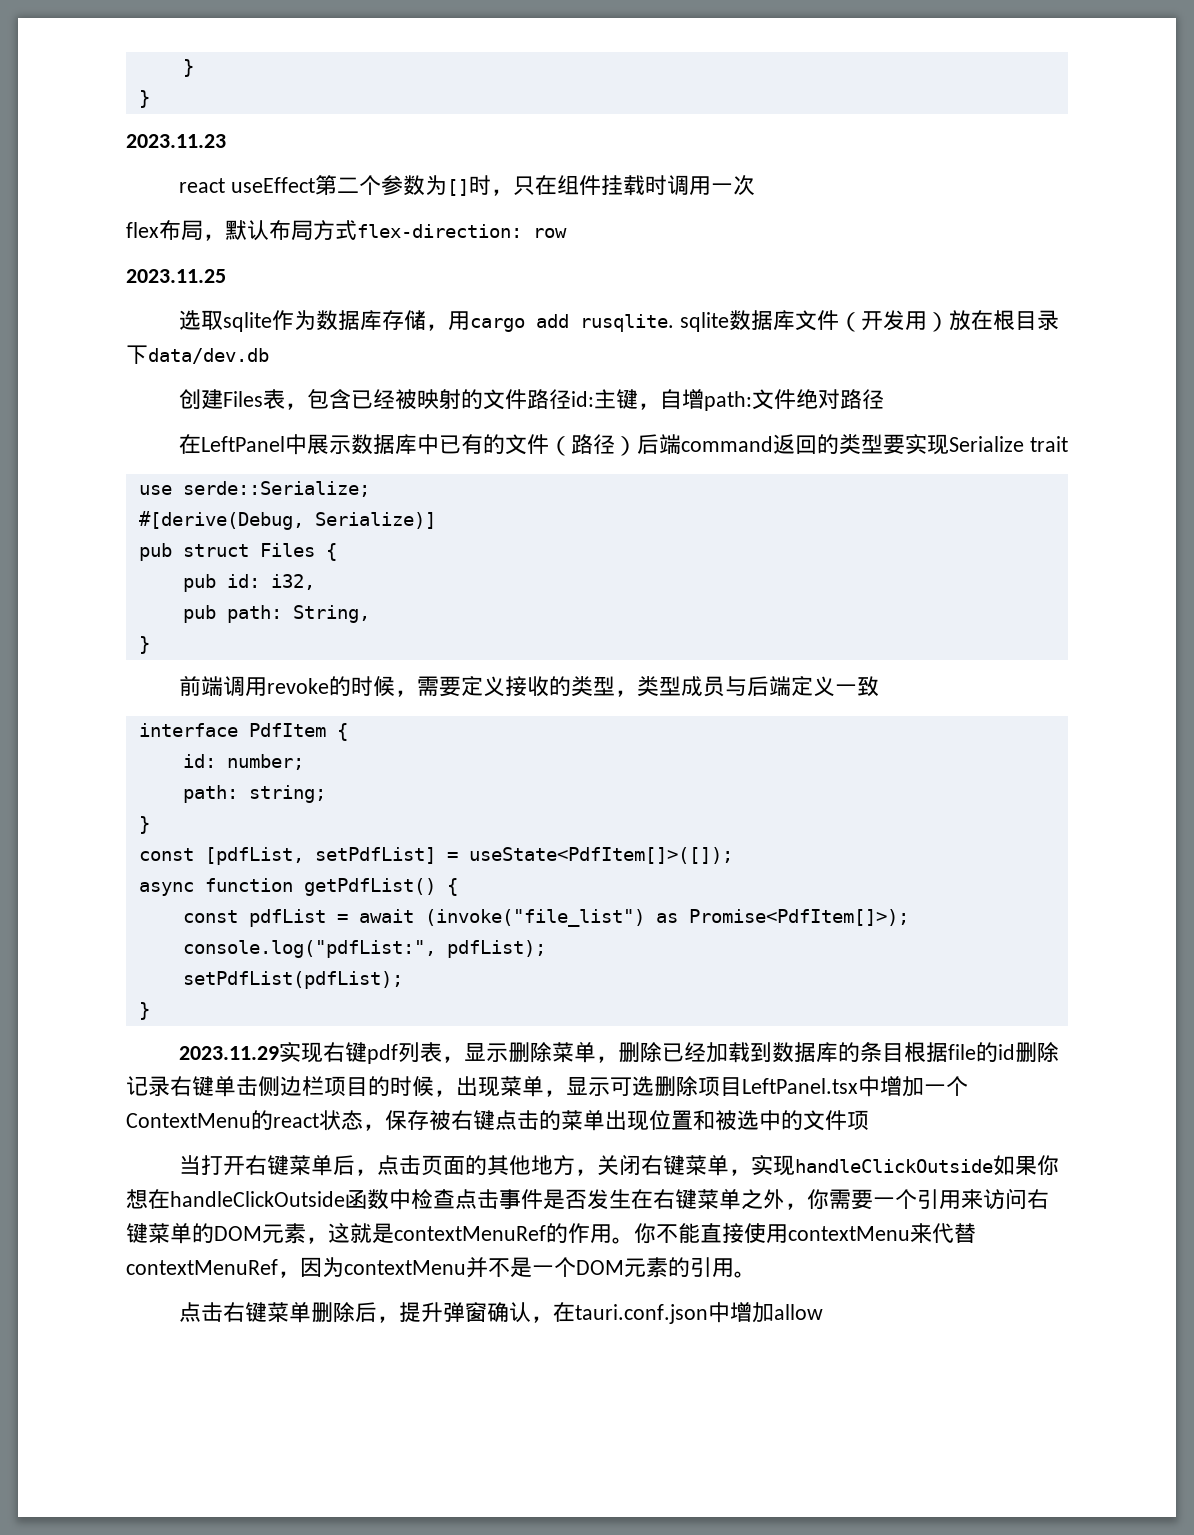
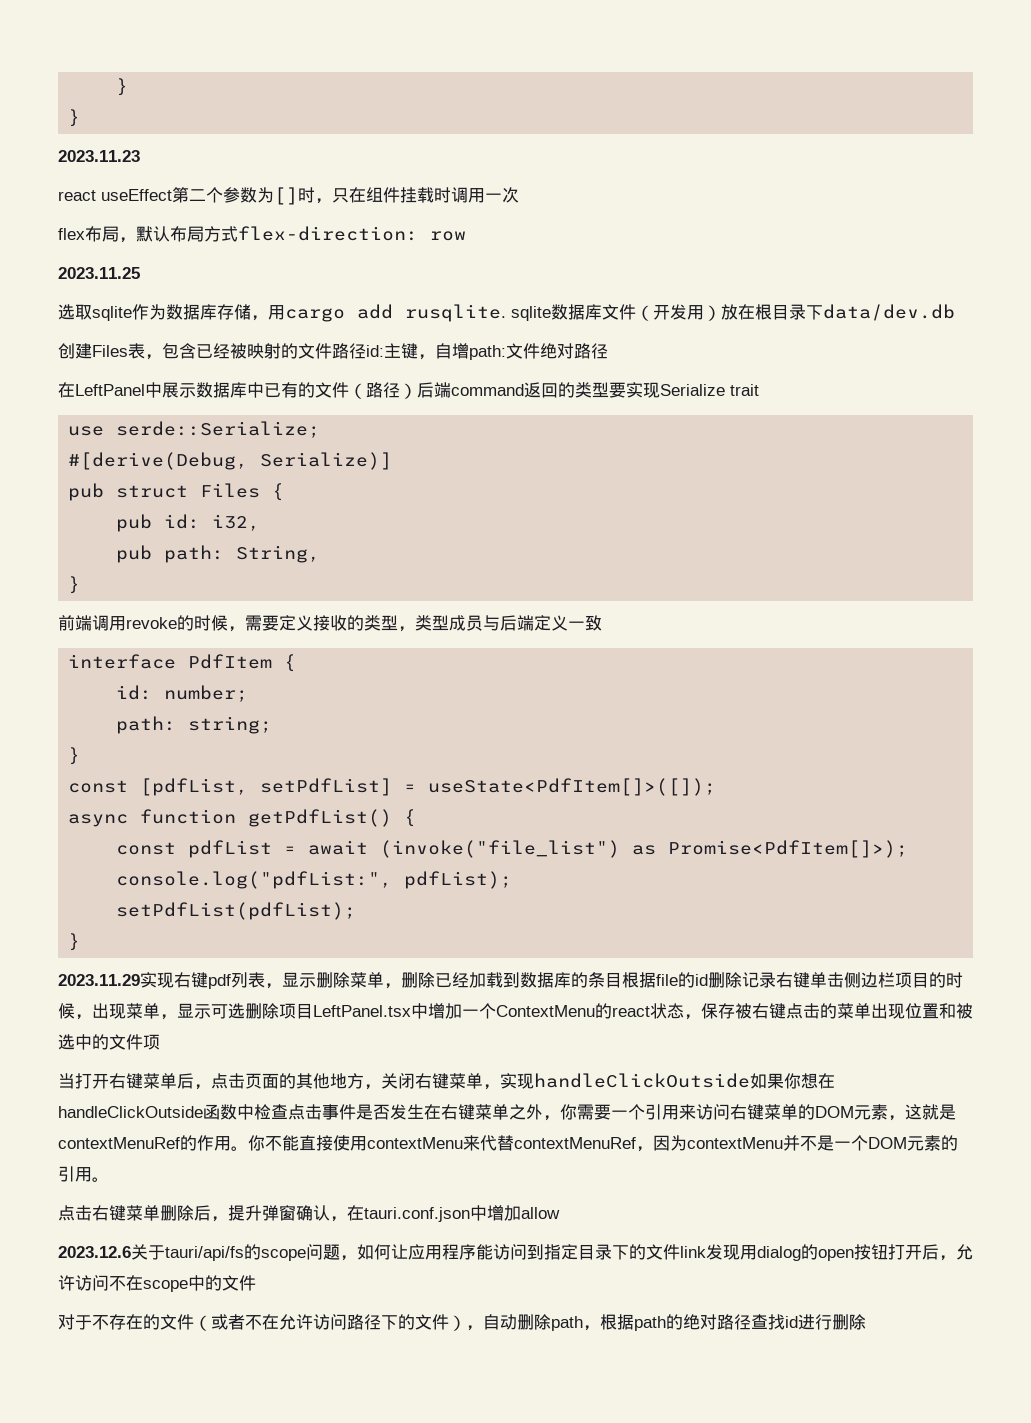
(823, 1312) none -> [58,1244,973,1261] [58,1275,256,1292] [58,1314,866,1331] // 2023.12.6关于tauri/api/fs的scope问题，如何让应用程序能访问到指定目录下的文件link发现用dialog的open按钮打开后，允许访问不在scope中的文件 // 对于不存在的文件（或者不在允许访问路径下的文件），自动删除path，根据path的绝对路径查找id进行删除

